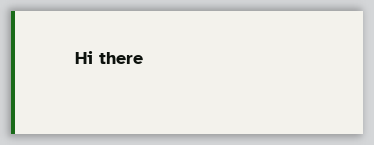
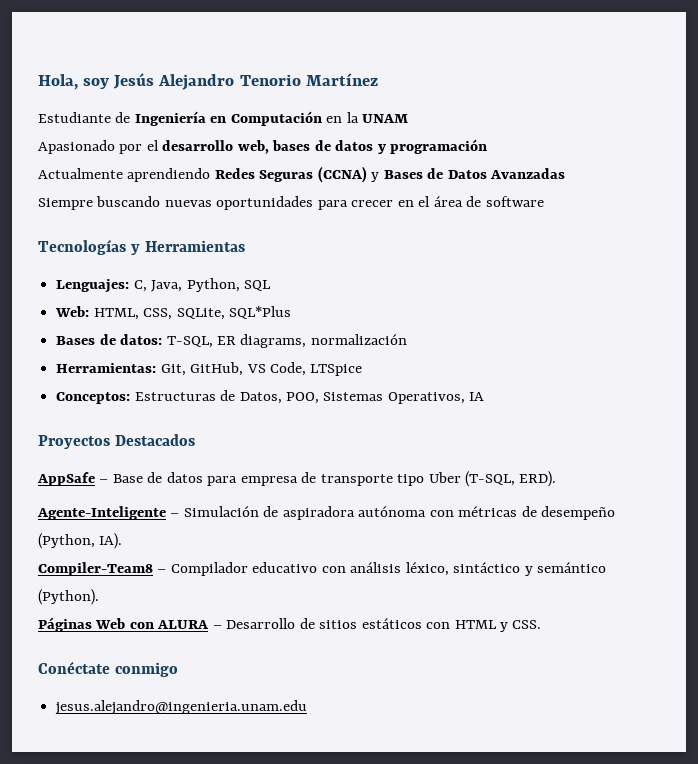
[75,51,143,64] Hi there -> [38,73,378,90] [38,111,409,126] [38,139,488,154] [38,166,566,183] [38,196,544,210] [38,239,245,255] [56,278,271,293] [55,306,291,320] [56,334,407,348] [56,362,363,376] [56,390,485,404] [38,434,195,449] [37,471,557,487] [37,506,616,520] [38,533,123,549] [38,562,607,576] [38,589,99,605] [38,617,542,632] [38,661,178,677] [55,700,308,715] Hola, soy Jesús Alejandro Tenorio Martínez // Estudiante de Ingeniería en Computación en la UNAM // Apasionado por el desarrollo web, bases de datos y programación // Actualmente aprendiendo Redes Seguras (CCNA) y Bases de Datos Avanzadas // Siempre buscando nuevas oportunidades para crecer en el área de software // Tecnologías y Herramientas // Lenguajes: C, Java, Python, SQL // Web: HTML, CSS, SQLite, SQL*Plus // Bases de datos: T-SQL, ER diagrams, normalización // Herramientas: Git, GitHub, VS Code, LTSpice // Conceptos: Estructuras de Datos, POO, Sistemas Operativos, IA // Proyectos Destacados // AppSafe – Base de datos para empresa de transporte tipo Uber (T-SQL, ERD). // Agente-Inteligente – Simulación de aspiradora autónoma con métricas de desempeño (Python, IA). // Compiler-Team8 – Compilador educativo con análisis léxico, sintáctico y semántico (Python). // Páginas Web con ALURA – Desarrollo de sitios estáticos con HTML y CSS. // Conéctate conmigo // jesus.alejandro@ingenieria.unam.edu

